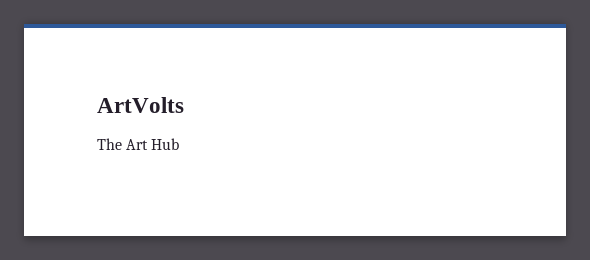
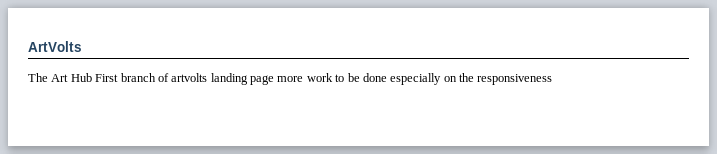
(180, 144) none -> [95,73,553,85] First branch of artvolts landing page more work to be done especially on the responsiveness

